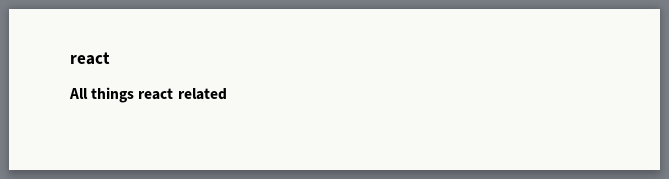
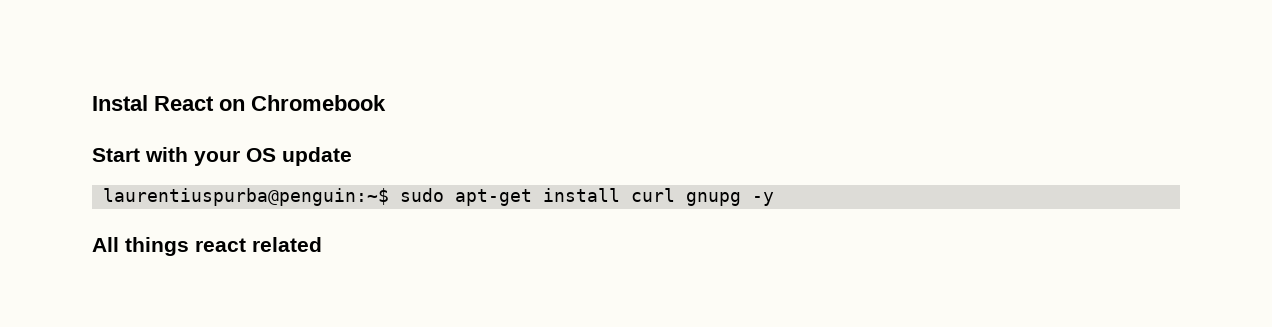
[70,52,110,65] react -> [92,95,386,111] [92,147,352,166] [103,188,775,206] Instal React on Chromebook // Start with your OS update // laurentiuspurba@penguin:~$ sudo apt-get install curl gnupg -y

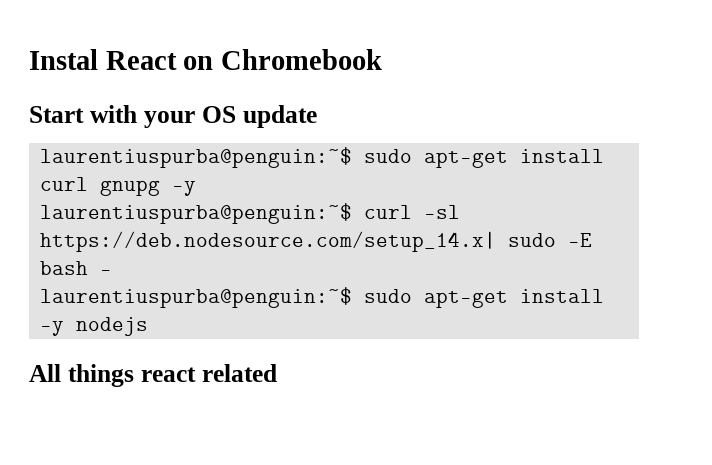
(775, 199) none -> [40,203,461,224] [40,231,593,252] [40,261,113,275] [40,287,605,308] [40,317,149,336] // laurentiuspurba@penguin:~$ curl -sl https://deb.nodesource.com/setup_14.x| sudo -E bash - // laurentiuspurba@penguin:~$ sudo apt-get install -y nodejs

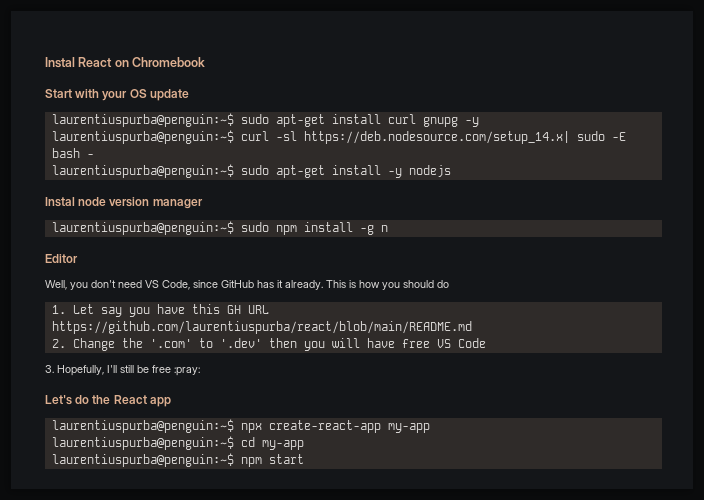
[29,364,277,387] All things react related -> [45,197,203,209] [51,221,388,235] [45,254,78,263] [45,280,449,290] [51,304,269,317] [51,321,472,334] [51,338,486,351] [45,365,200,376] [45,395,171,407] [51,419,430,433] [51,436,304,450] [51,453,304,467] Instal node version manager // laurentiuspurba@penguin:~$ sudo npm install -g n // Editor // Well, you don't need VS Code, since GitHub has it already. This is how you should do // 1. Let say you have this GH URL https://github.com/laurentiuspurba/react/blob/main/README.md // 2. Change the '.com' to '.dev' then you will have free VS Code // 3. Hopefully, I'll still be free :pray: // Let's do the React app // laurentiuspurba@penguin:~$ npx create-react-app my-app // laurentiuspurba@penguin:~$ cd my-app // laurentiuspurba@penguin:~$ npm start

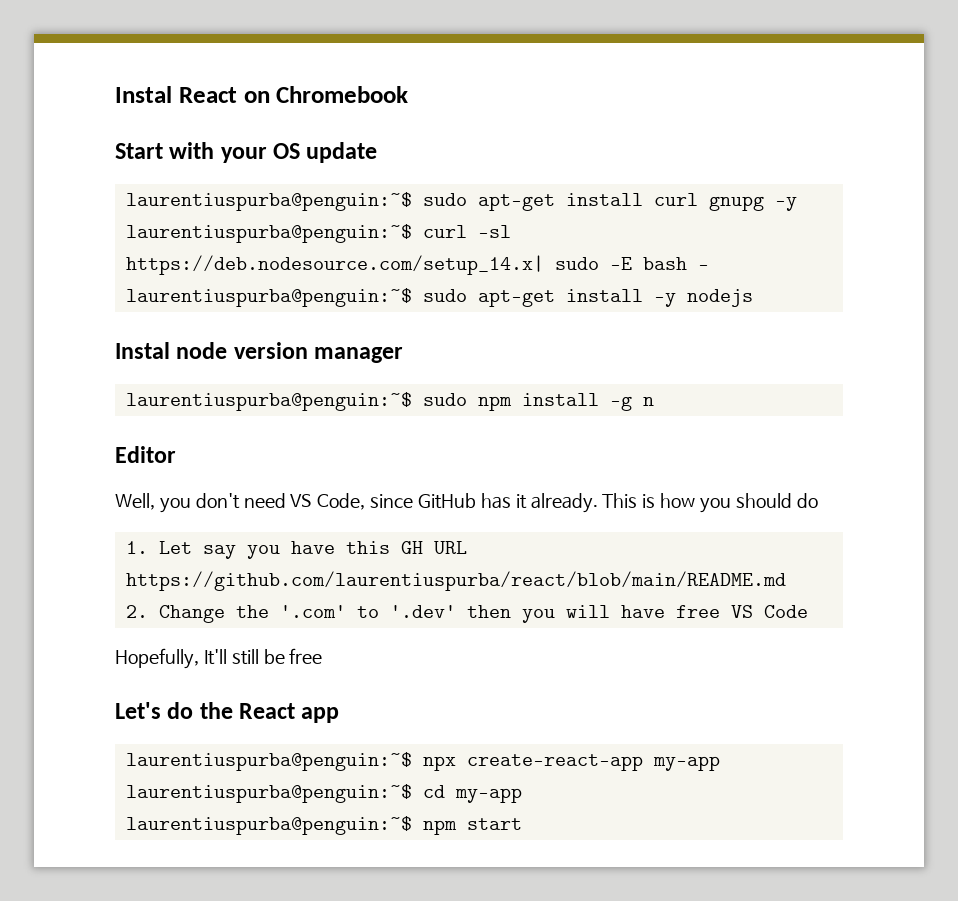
[45,365,117,376] 3. Hopefully, I'll -> [115,648,227,669] Hopefully, It'll
[174,367,200,376] :pray: -> (323, 656) none

